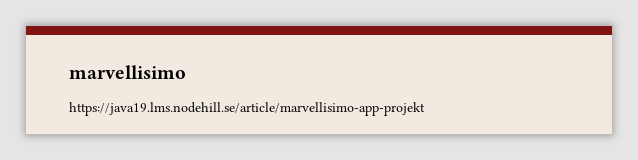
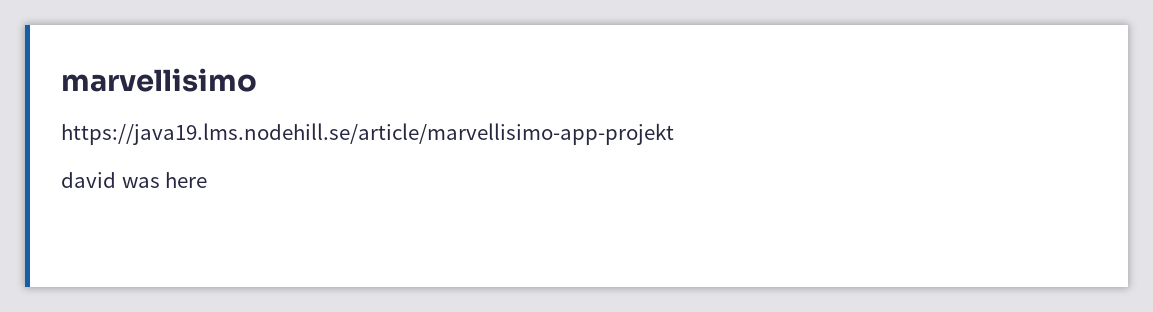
(425, 109) none -> [61,172,208,188] // david was here

